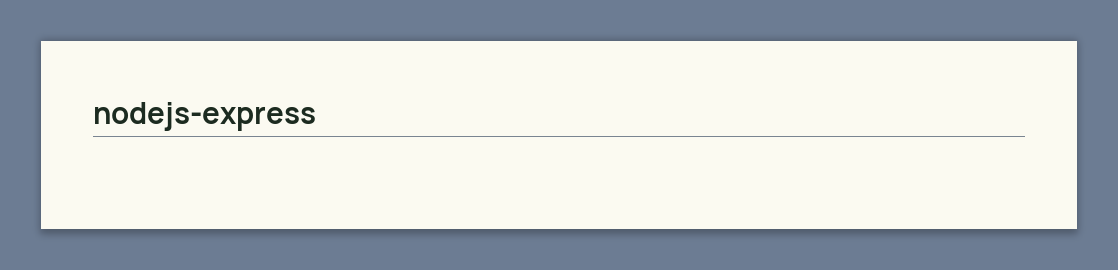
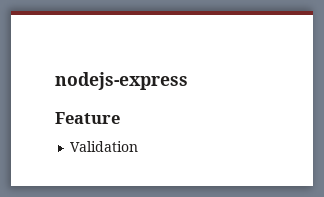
(316, 116) none -> [55,112,120,124] [70,141,139,152] // Feature // Validation

